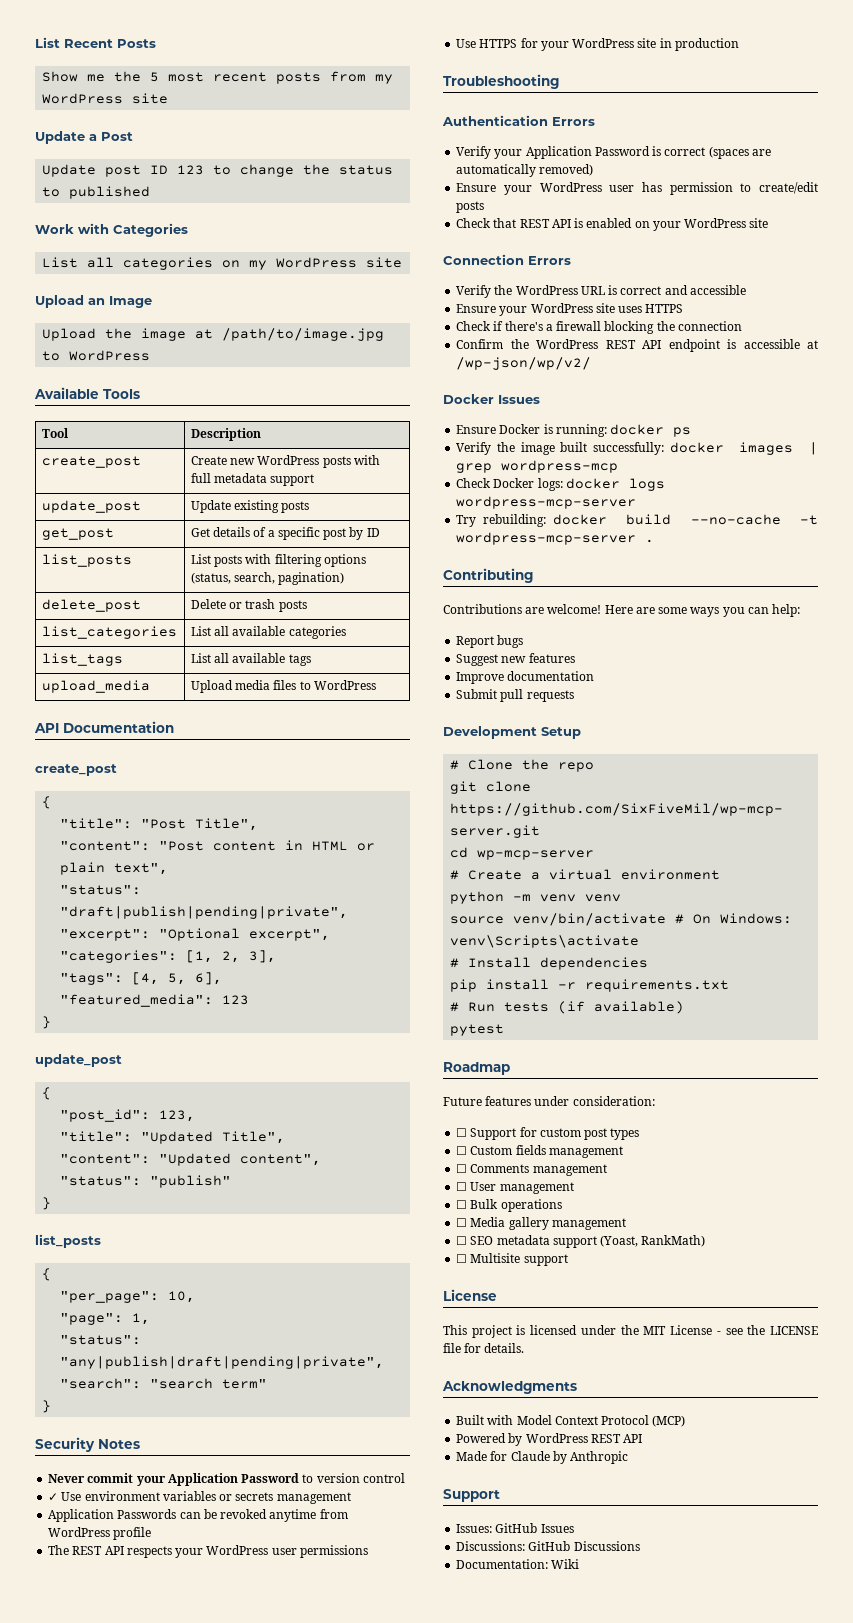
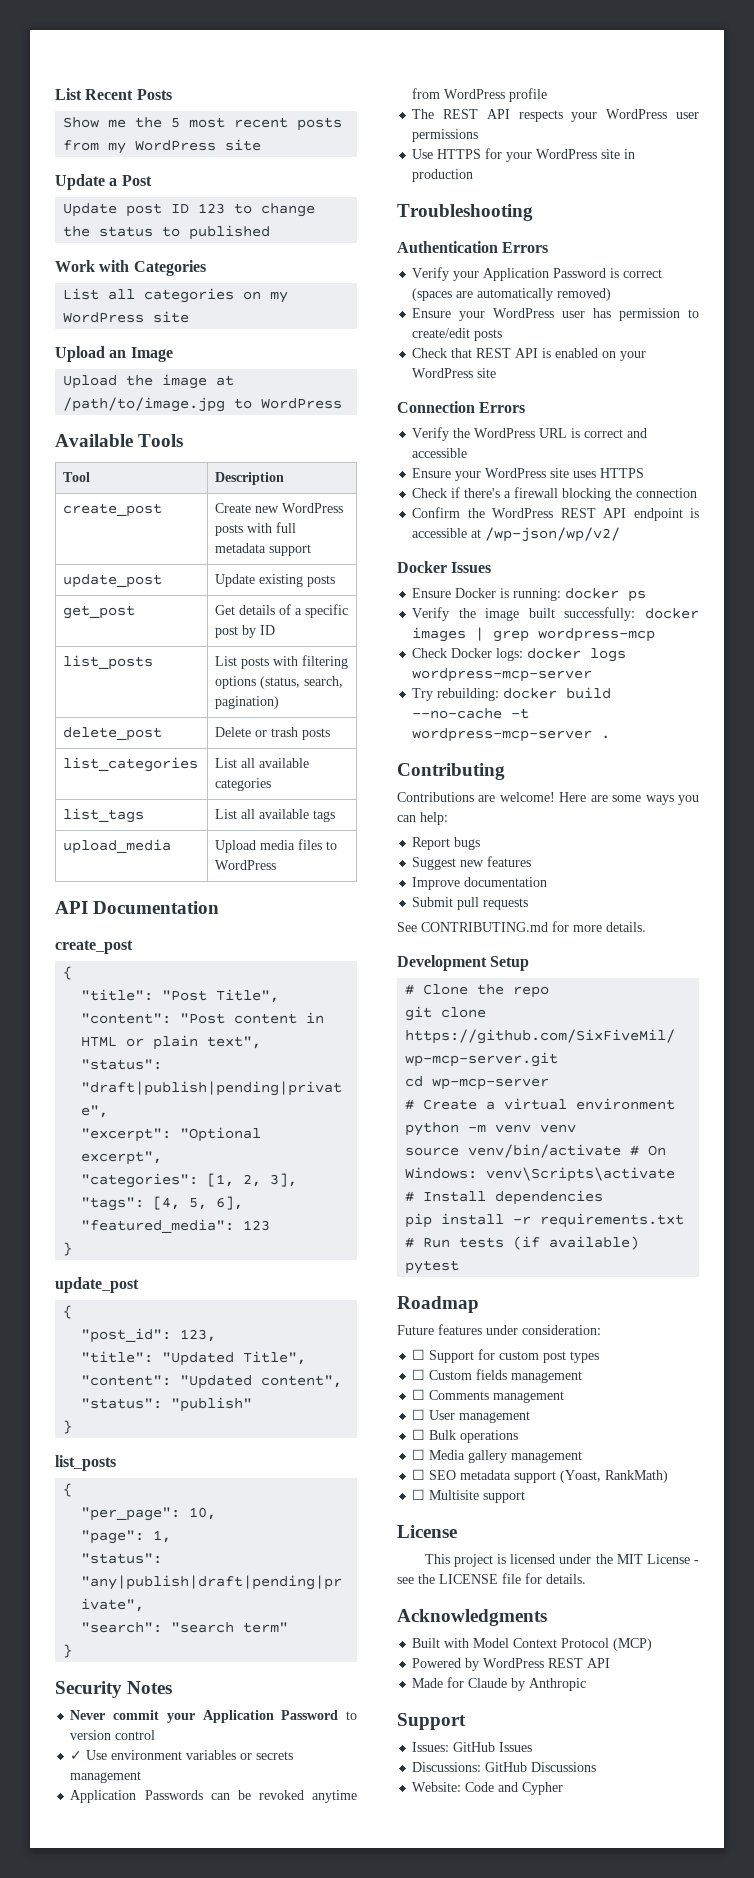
(574, 696) none -> [397,921,646,932] // See CONTRIBUTING.md for more details.
[456,1559,580,1569] Documentation: Wiki -> [412,1782,564,1795] Website: Code and Cypher

